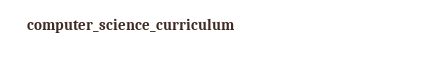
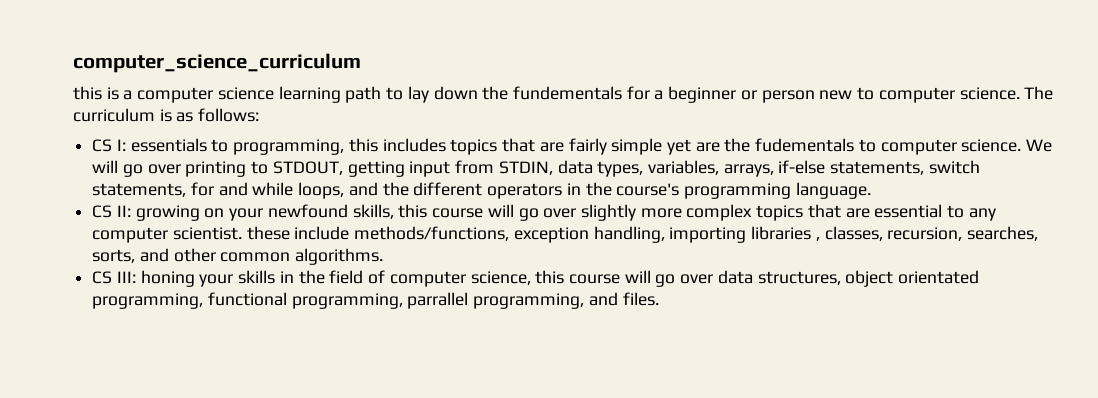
(235, 25) none -> [73,86,1054,103] [73,108,260,122] [92,138,1053,155] [92,160,980,177] [92,182,871,199] [92,204,996,221] [92,226,1038,243] [92,248,384,265] [92,270,980,287] [92,292,659,309] // this is a computer science learning path to lay down the fundementals for a beginner or person new to computer science. The curriculum is as follows: // CS I: essentials to programming, this includes topics that are fairly simple yet are the fudementals to computer science. We will go over printing to STDOUT, getting input from STDIN, data types, variables, arrays, if-else statements, switch statements, for and while loops, and the different operators in the course's programming language. // CS II: growing on your newfound skills, this course will go over slightly more complex topics that are essential to any computer scientist. these include methods/functions, exception handling, importing libraries , classes, recursion, searches, sorts, and other common algorithms. // CS III: honing your skills in the field of computer science, this course will go over data structures, object orientated programming, functional programming, parrallel programming, and files.

